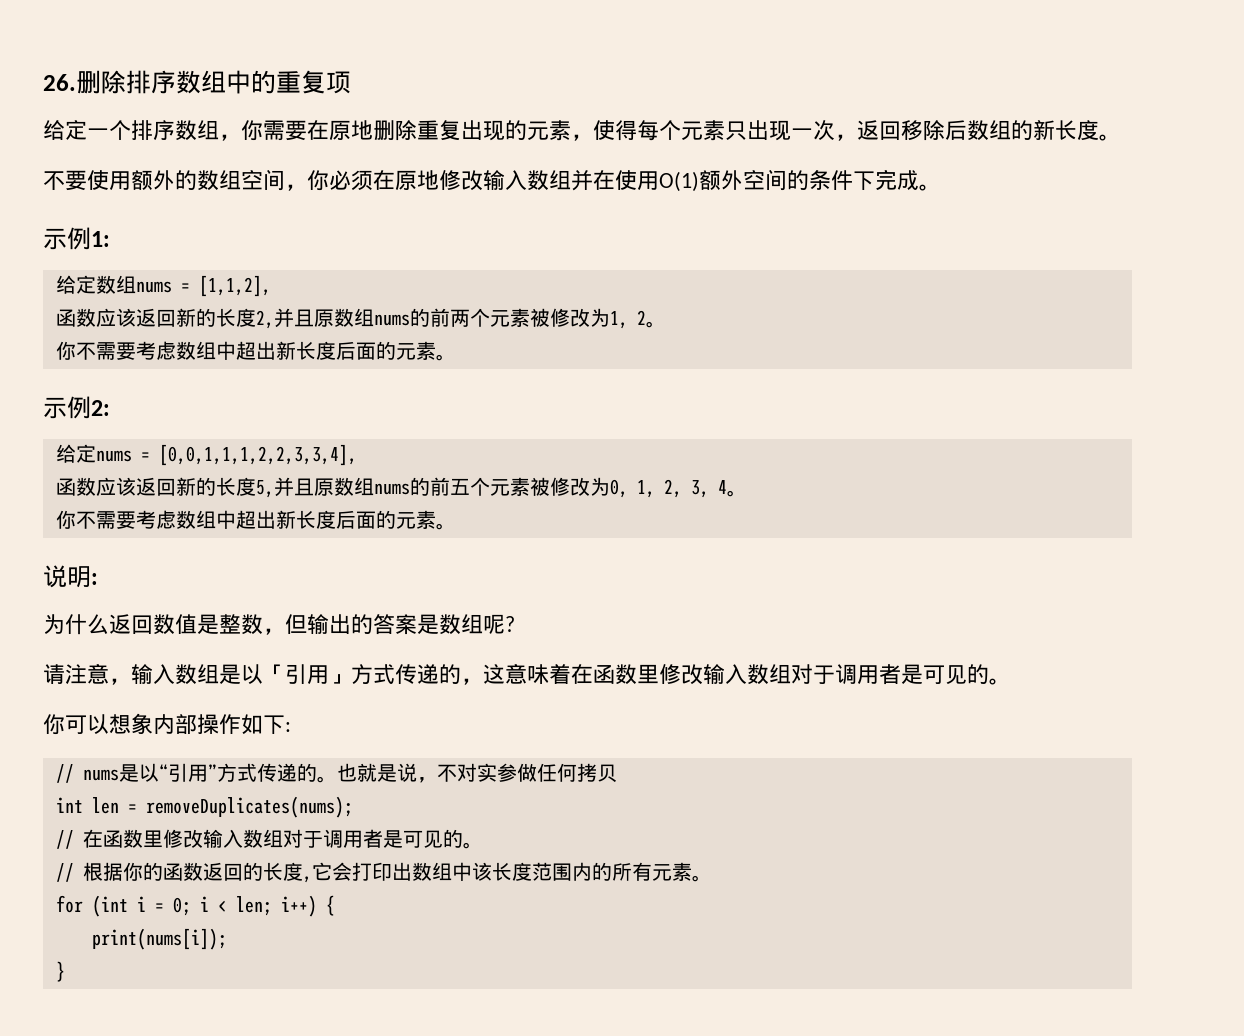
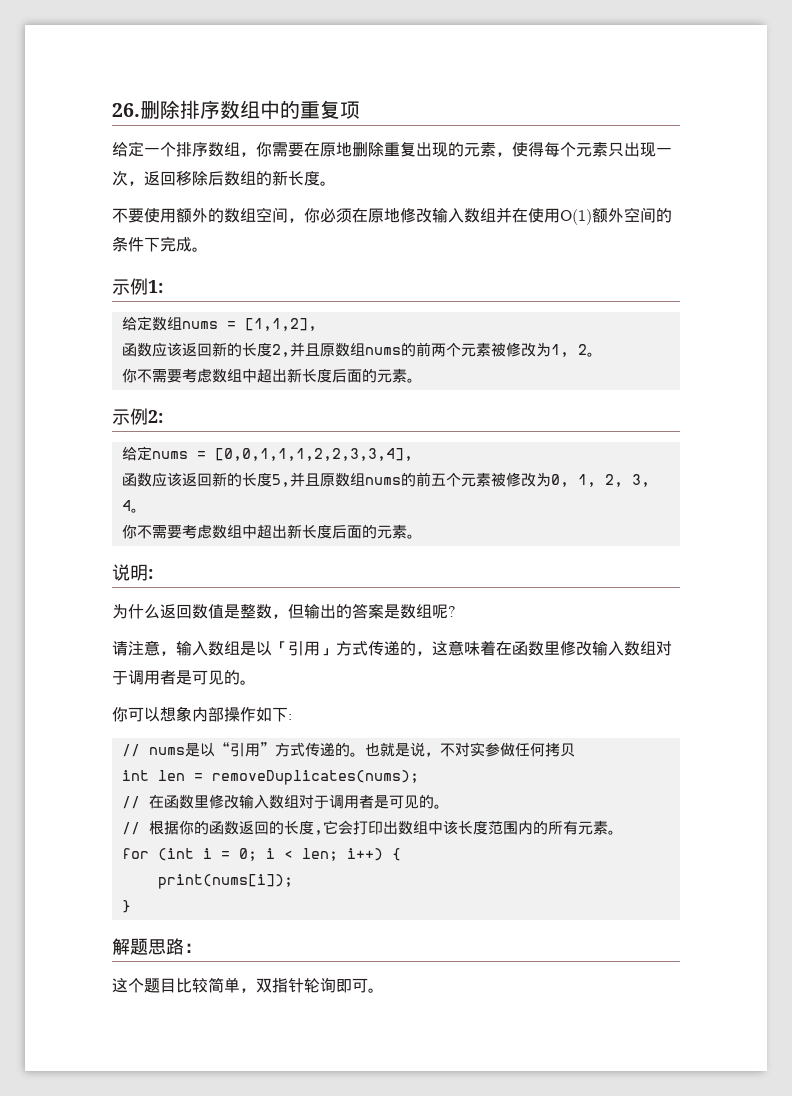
(65, 971) none -> [112,938,202,955] [112,977,384,993] // 解题思路： // 这个题目比较简单，双指针轮询即可。

